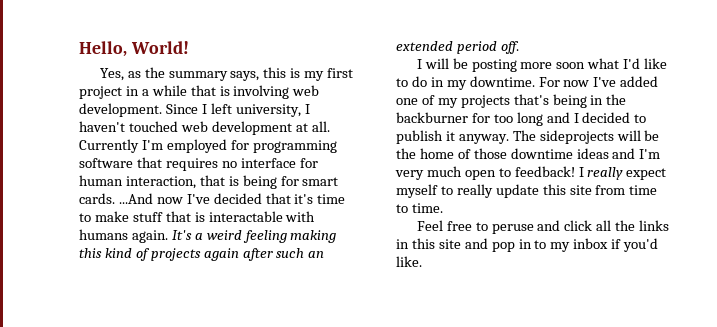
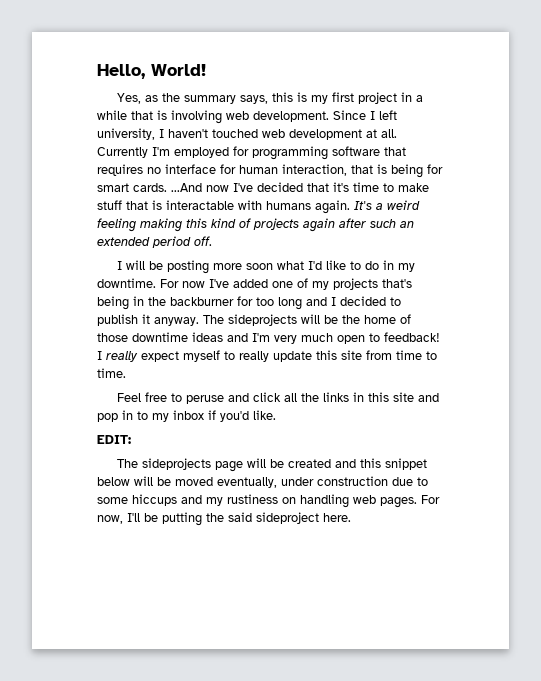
(422, 261) none -> [97,435,131,444] [117,458,428,472] [97,476,428,488] [97,494,440,508] [97,512,351,526] // EDIT: // The sideprojects page will be created and this snippet below will be moved eventually, under construction due to some hiccups and my rustiness on handling web pages. For now, I'll be putting the said sideproject here.

